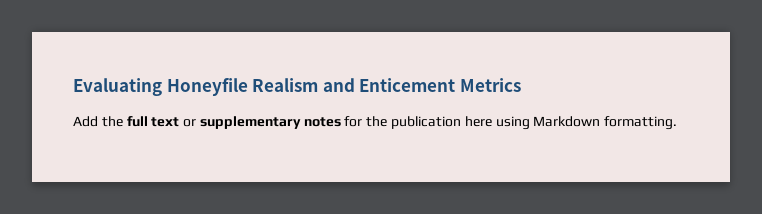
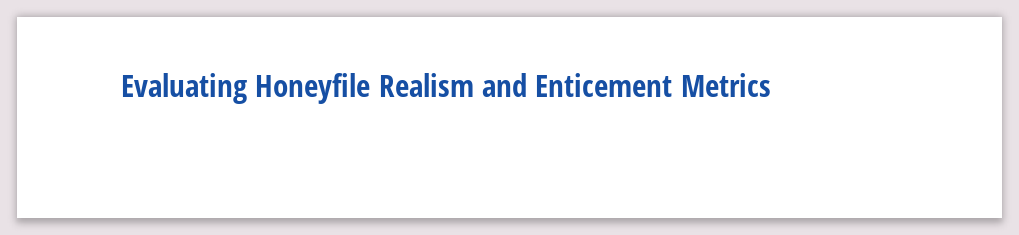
[73,116,678,130] // Add the full text or supplementary notes for the publication here using Markdown formatting. -> (771, 85) none

